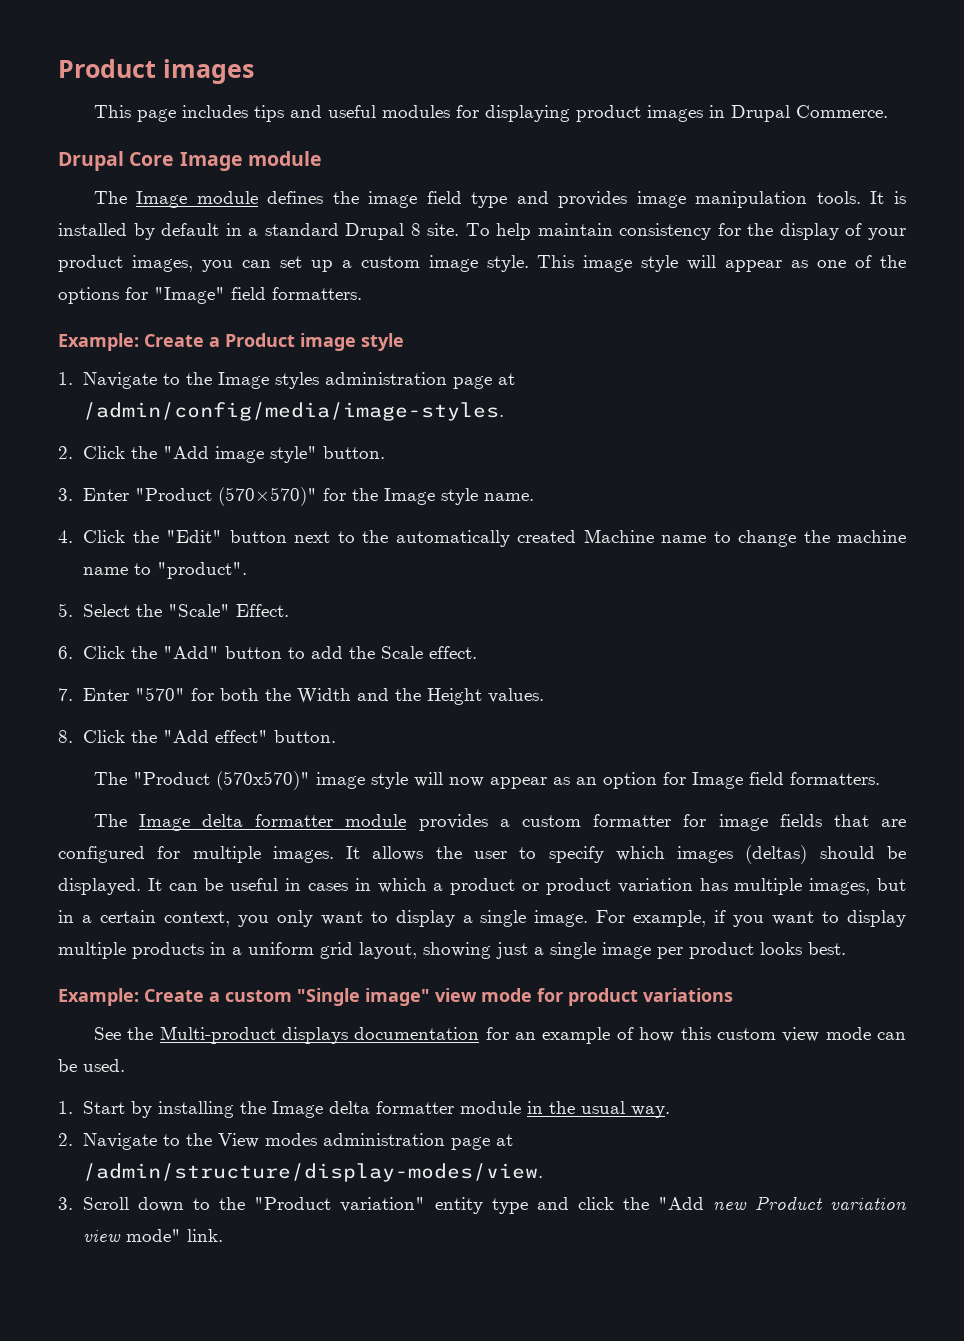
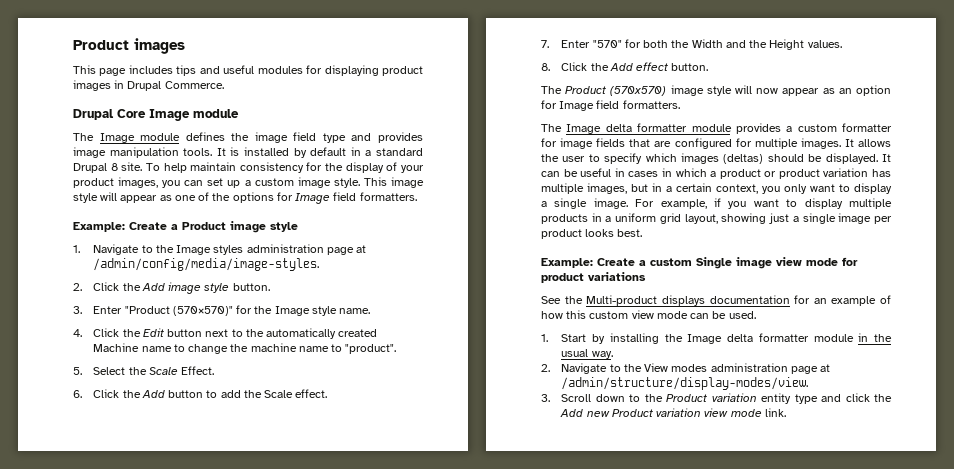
[154,287,225,304] "Image" -> [295,193,331,204] Image
[163,446,318,463] "Add image style" -> [141,282,230,294] Add image style
[166,530,223,543] "Edit" -> [142,328,164,337] Edit
[168,604,231,617] "Scale" -> [148,367,178,375] Scale
[163,646,220,659] "Add" -> [141,390,165,398] Add
[163,730,269,743] "Add effect" -> [609,62,669,71] Add effect
[132,771,310,790] "Product (570x570)" -> [565,86,667,96] Product (570x570)
[297,988,430,1006] "Single image" -> [696,257,772,269] Single image
[254,1197,426,1212] "Product variation" -> [666,393,757,402] Product variation
[657,1197,704,1210] "Add -> [560,409,584,417] Add
[126,1229,182,1242] mode" -> [730,409,762,417] mode

